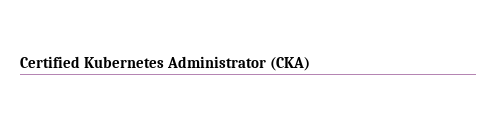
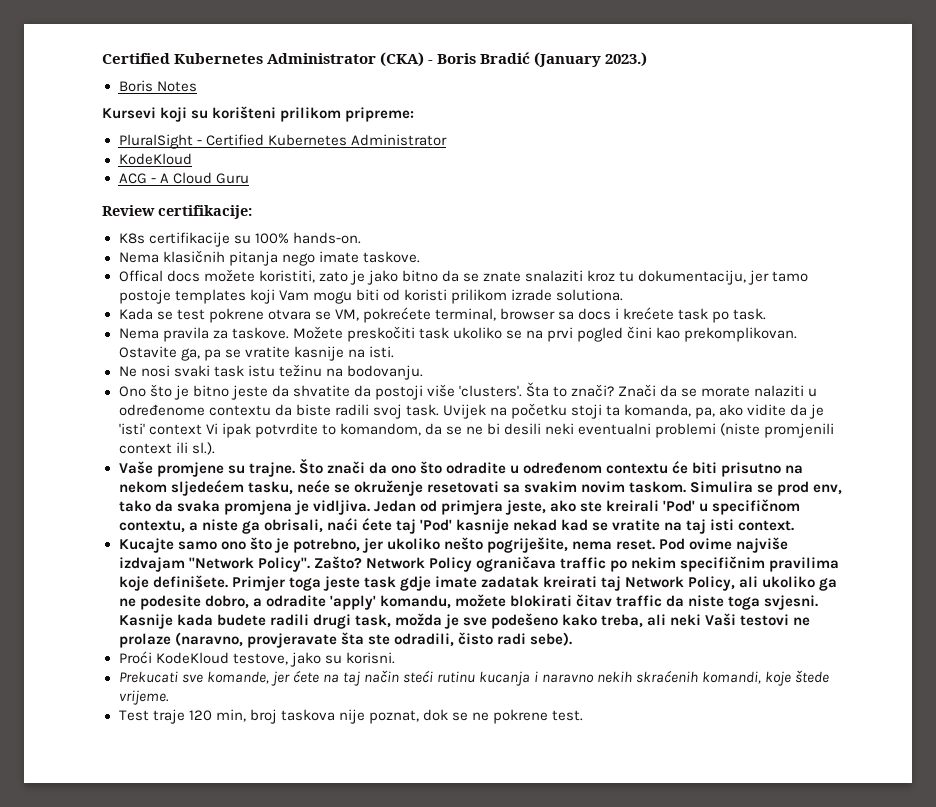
(311, 64) none -> [428,52,648,67] [118,80,197,92] [102,106,415,122] [118,134,447,149] [118,153,192,165] [118,172,249,184] [102,205,252,219] [118,232,361,247] [118,250,420,266] [118,269,809,285] [118,289,624,304] [118,307,767,323] [118,326,798,342] [118,346,394,361] [118,364,423,380] [118,382,818,400] [118,403,825,419] [118,423,835,438] [118,442,215,455] [118,459,804,477] [118,480,843,496] [118,499,801,515] [118,518,795,534] [118,537,789,553] [118,556,840,572] [118,575,838,591] [118,594,819,610] [118,613,811,629] [118,632,572,648] [118,651,395,667] [118,670,830,686] [118,690,169,705] [118,709,584,724] - Boris Bradić (January 2023.) // Boris Notes // Kursevi koji su korišteni prilikom pripreme: // PluralSight - Certified Kubernetes Administrator // KodeKloud // ACG - A Cloud Guru // Review certifikacije: // K8s certifikacije su 100% hands-on. // Nema klasičnih pitanja nego imate taskove. // Offical docs možete koristiti, zato je jako bitno da se znate snalaziti kroz tu dokumentaciju, jer tamo postoje templates koji Vam mogu biti od koristi prilikom izrade solutiona. // Kada se test pokrene otvara se VM, pokrećete terminal, browser sa docs i krećete task po task. // Nema pravila za taskove. Možete preskočiti task ukoliko se na prvi pogled čini kao prekomplikovan. Ostavite ga, pa se vratite kasnije na isti. // Ne nosi svaki task istu težinu na bodovanju. // Ono što je bitno jeste da shvatite da postoji više 'clusters'. Šta to znači? Znači da se morate nalaziti u određenome contextu da biste radili svoj task. Uvijek na početku stoji ta komanda, pa, ako vidite da je 'isti' context Vi ipak potvrdite to komandom, da se ne bi desili neki eventualni problemi (niste promjenili context ili sl.). // Vaše promjene su trajne. Što znači da ono što odradite u određenom contextu će biti prisutno na nekom sljedećem tasku, neće se okruženje resetovati sa svakim novim taskom. Simulira se prod env, tako da svaka promjena je vidljiva. Jedan od primjera jeste, ako ste kreirali 'Pod' u specifičnom contextu, a niste ga obrisali, naći ćete taj 'Pod' kasnije nekad kad se vratite na taj isti context. // Kucajte samo ono što je potrebno, jer ukoliko nešto pogriješite, nema reset. Pod ovime najviše izdvajam "Network Policy". Zašto? Network Policy ograničava traffic po nekim specifičnim pravilima koje definišete. Primjer toga jeste task gdje imate zadatak kreirati taj Network Policy, ali ukoliko ga ne podesite dobro, a odradite 'apply' komandu, možete blokirati čitav traffic da niste toga svjesni. Kasnije kada budete radili drugi task, možda je sve podešeno kako treba, ali neki Vaši testovi ne prolaze (naravno, provjeravate šta ste odradili, čisto radi sebe). // Proći KodeKloud testove, jako su korisni. // Prekucati sve komande, jer ćete na taj način steći rutinu kucanja i naravno nekih skraćenih komandi, koje štede vrijeme. // Test traje 120 min, broj taskova nije poznat, dok se ne pokrene test.

